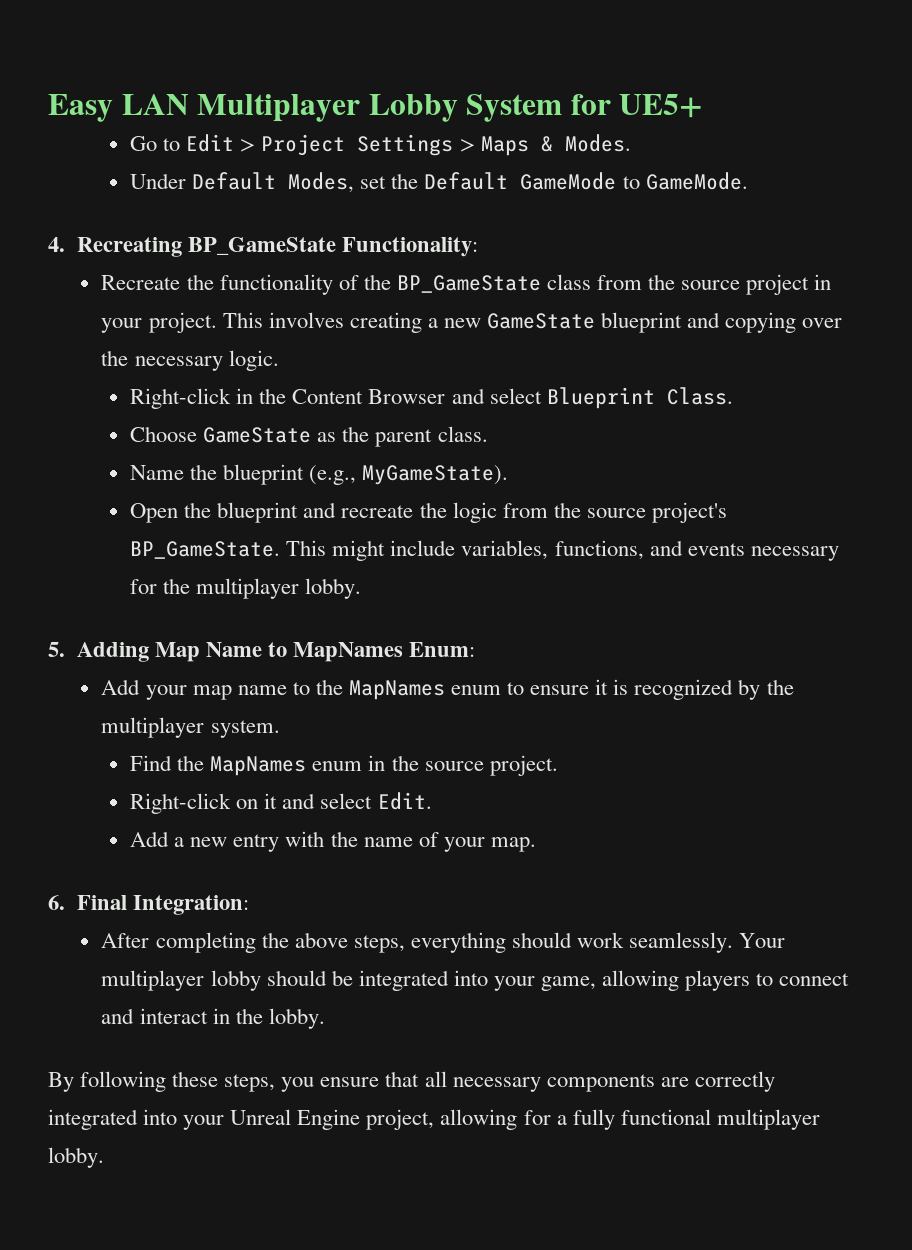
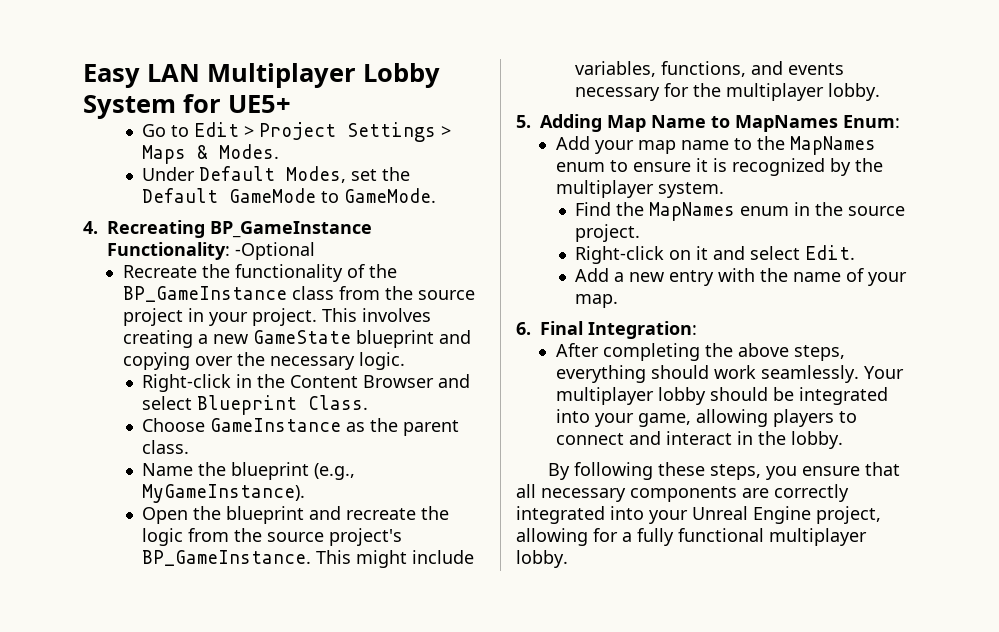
[187,237,336,255] BP_GameState -> [210,221,372,238] BP_GameInstance
(478, 247) none -> [235,242,315,260] -Optional
[396,275,541,293] BP_GameState -> [122,286,287,302] BP_GameInstance
[203,427,312,443] GameState -> [210,418,342,432] GameInstance
[362,465,509,485] MyGameState). -> [142,484,306,503] MyGameInstance).
[130,541,281,559] BP_GameState. -> [142,550,312,566] BP_GameInstance.

